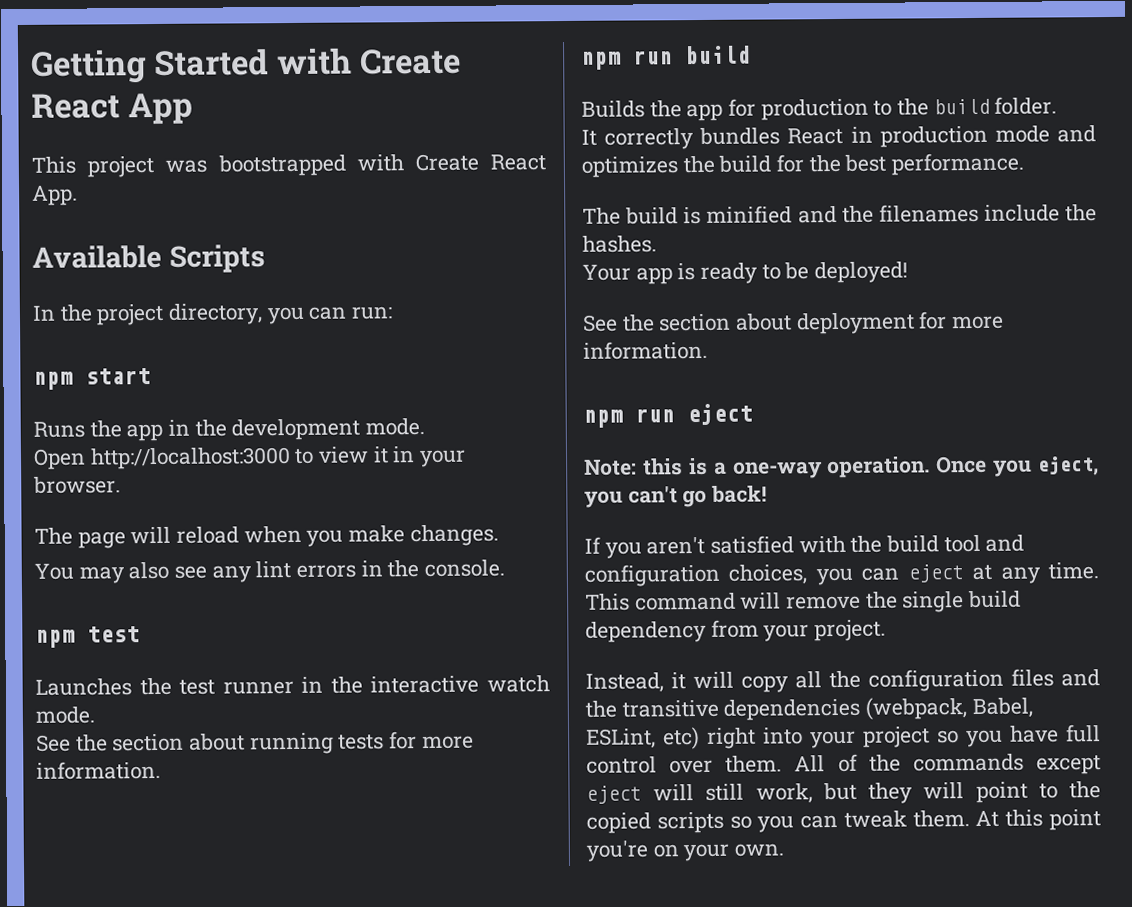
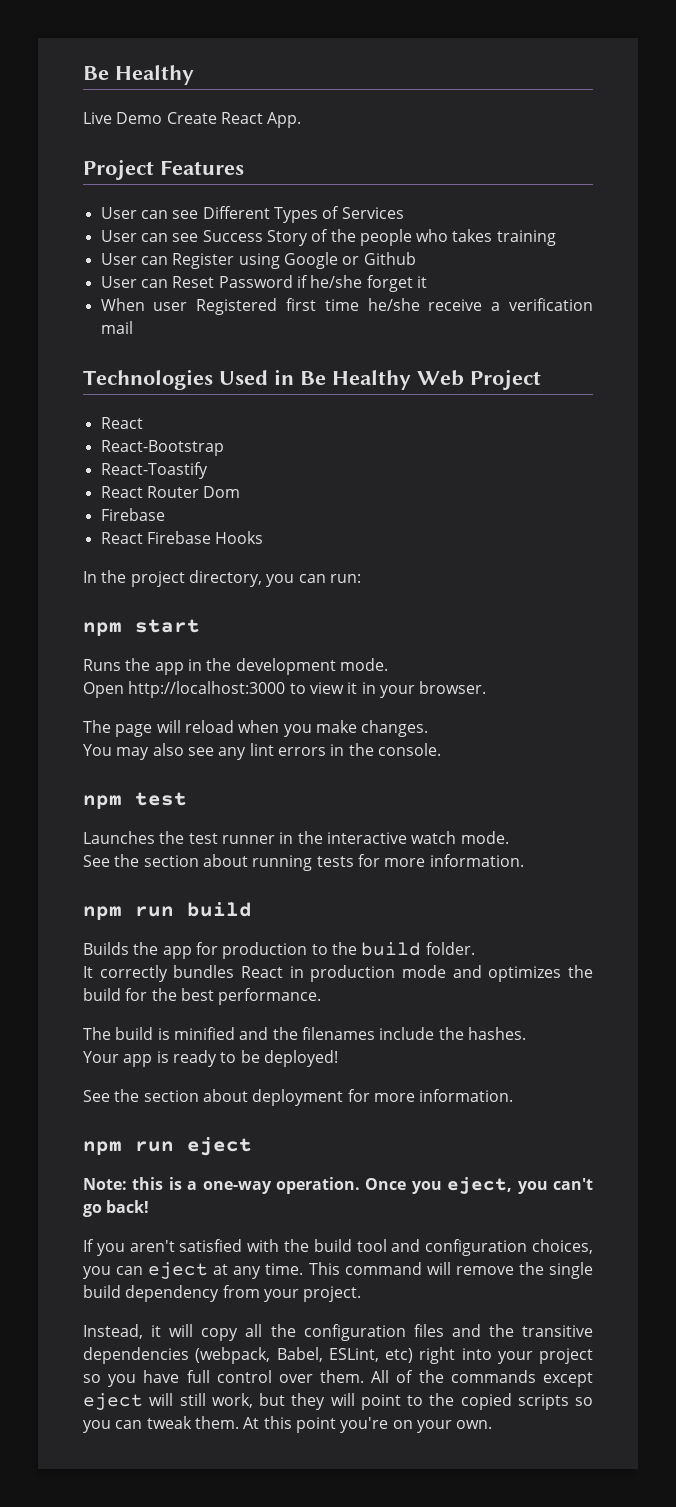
[31,47,461,84] [31,92,193,125] [31,153,546,178] [32,185,78,206] [32,244,265,273] Getting Started with Create React App // This project was bootstrapped with Create React App. // Available Scripts -> [83,65,194,85] [83,112,302,128] [83,159,244,180] [100,206,404,223] [100,229,556,246] [100,252,416,269] [100,275,427,292] [100,298,593,315] [100,321,133,334] [83,369,541,390] [100,417,143,429] [100,440,224,456] [100,462,208,479] [100,486,241,498] [100,508,165,521] [100,531,264,544] Be Healthy // Live Demo Create React App. // Project Features // User can see Different Types of Services // User can see Success Story of the people who takes training // User can Register using Google or Github // User can Reset Password if he/she forget it // When user Registered first time he/she receive a verification mail // Technologies Used in Be Healthy Web Project // React // React-Bootstrap // React-Toastify // React Router Dom // Firebase // React Firebase Hooks

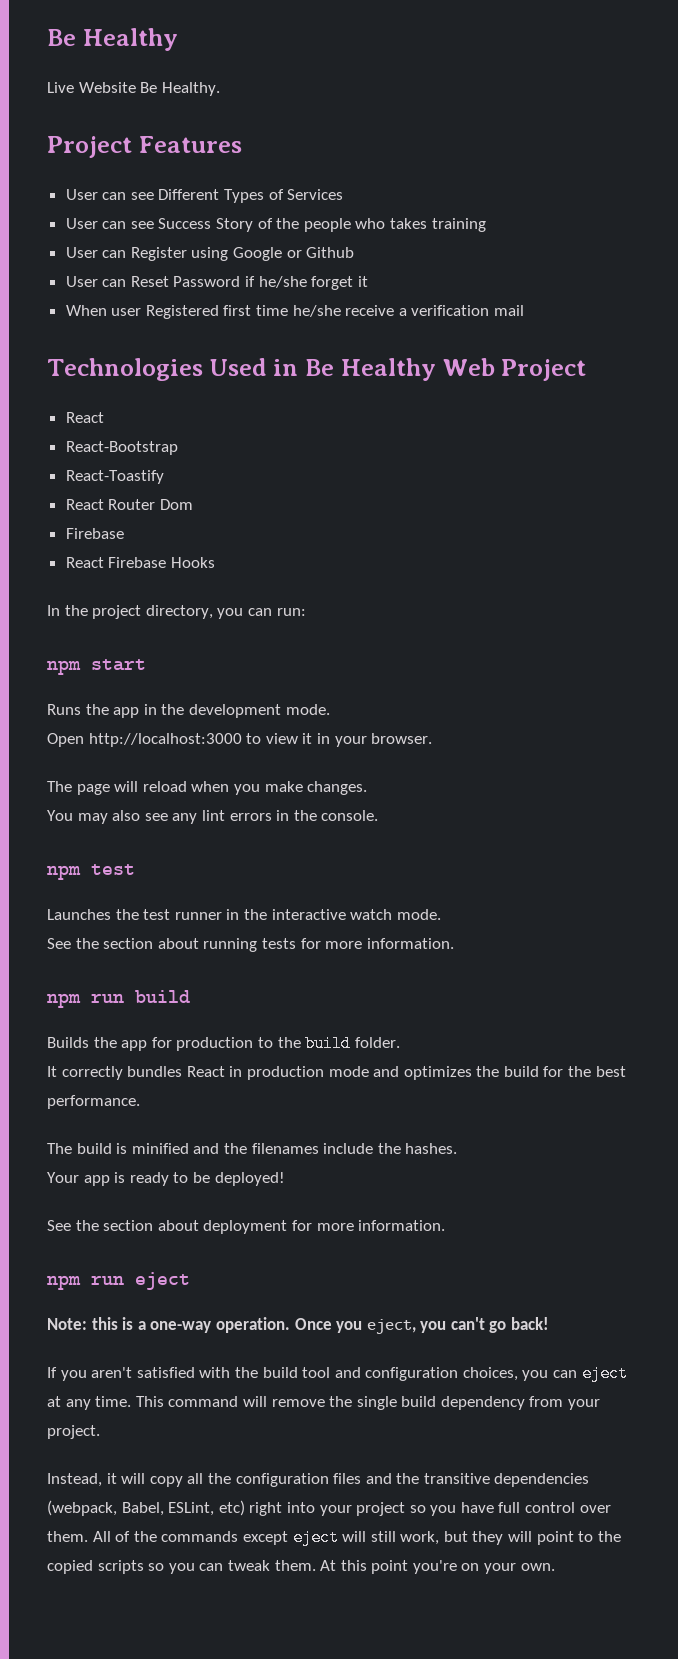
[116,112,302,128] Demo Create React App. -> [78,82,220,96] Website Be Healthy.

